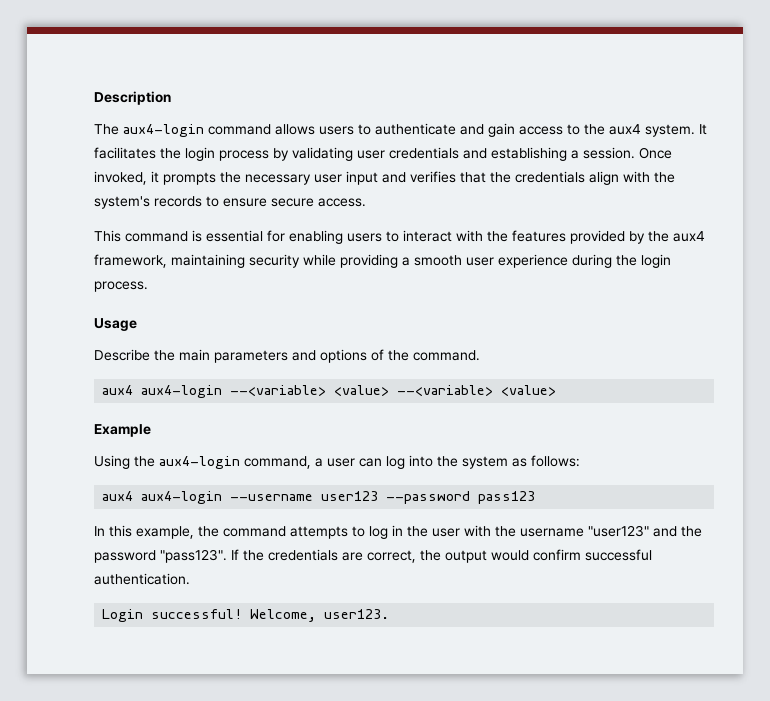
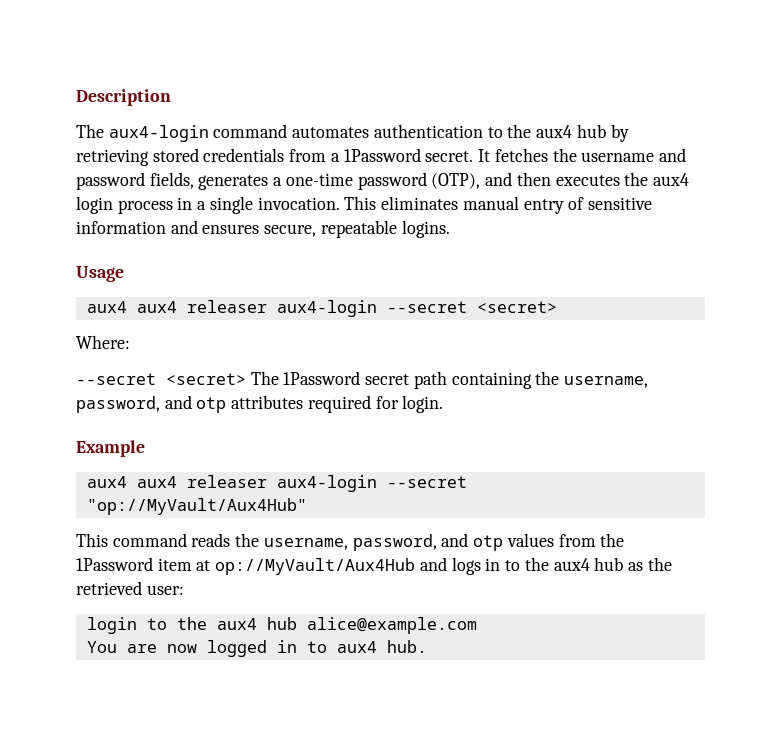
[275,123,707,137] [94,147,672,161] [94,171,675,185] [94,196,366,209] [94,230,705,244] [94,254,671,268] [94,281,148,292] [94,318,137,331] [94,349,480,363] [102,385,557,398] [94,424,151,437] [94,455,580,469] [102,491,536,504] [94,525,702,539] [94,549,652,563] [94,573,190,585] [102,609,390,622] allows users to authenticate and gain access to the aux4 system. It facilitates the login process by validating user credentials and establishing a session. Once invoked, it prompts the necessary user input and verifies that the credentials align with the system's records to ensure secure access. // This command is essential for enabling users to interact with the features provided by the aux4 framework, maintaining security while providing a smooth user experience during the login process. // Usage // Describe the main parameters and options of the command. // aux4 aux4-login --<variable> <value> --<variable> <value> // Example // Using the aux4-login command, a user can log into the system as follows: // aux4 aux4-login --username user123 --password pass123 // In this example, the command attempts to log in the user with the username "user123" and the password "pass123". If the credentials are correct, the output would confirm successful authentication. // Login successful! Welcome, user123. -> [292,124,629,142] [76,148,686,166] [76,172,689,190] [76,196,652,214] [76,220,450,238] [76,266,124,282] [86,300,557,317] [76,335,130,349] [76,371,649,389] [76,395,444,413] [76,440,145,457] [86,475,467,492] [86,498,307,515] [76,533,625,551] [76,557,672,575] [76,581,184,595] [86,617,477,634] [86,640,427,657] automates authentication to the aux4 hub by retrieving stored credentials from a 1Password secret. It fetches the username and password fields, generates a one-time password (OTP), and then executes the aux4 login process in a single invocation. This eliminates manual entry of sensitive information and ensures secure, repeatable logins. // Usage // aux4 aux4 releaser aux4-login --secret <secret> // Where: // --secret <secret> The 1Password secret path containing the username, password, and otp attributes required for login. // Example // aux4 aux4 releaser aux4-login --secret "op://MyVault/Aux4Hub" // This command reads the username, password, and otp values from the 1Password item at op://MyVault/Aux4Hub and logs in to the aux4 hub as the retrieved user: // login to the aux4 hub alice@example.com // You are now logged in to aux4 hub.

